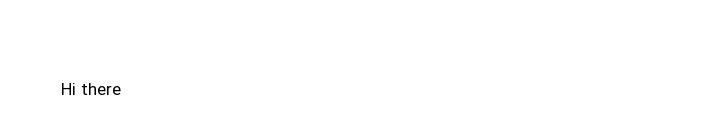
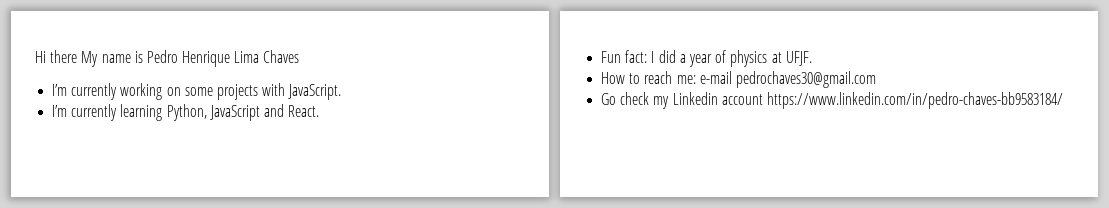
(121, 89) none -> [81,50,300,67] [52,83,342,100] [52,104,320,121] [601,50,812,67] [601,71,876,88] [601,92,1063,109] My name is Pedro Henrique Lima Chaves // I’m currently working on some projects with JavaScript. // I’m currently learning Python, JavaScript and React. // Fun fact: I did a year of physics at UFJF. // How to reach me: e-mail pedrochaves30@gmail.com // Go check my Linkedin account https://www.linkedin.com/in/pedro-chaves-bb9583184/

